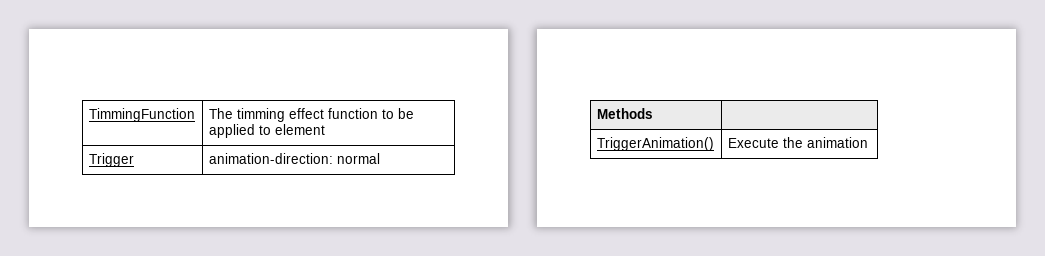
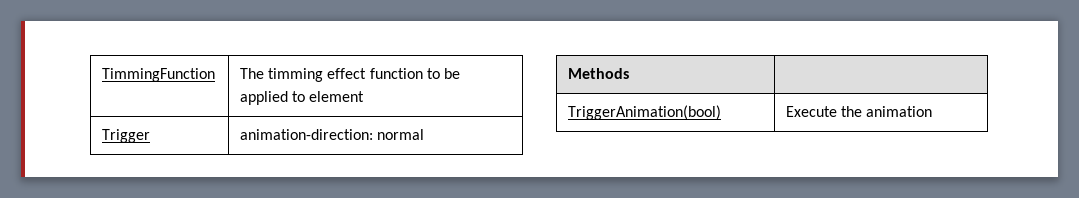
[596,137,714,151] TriggerAnimation() -> [568,105,722,120] TriggerAnimation(bool)

